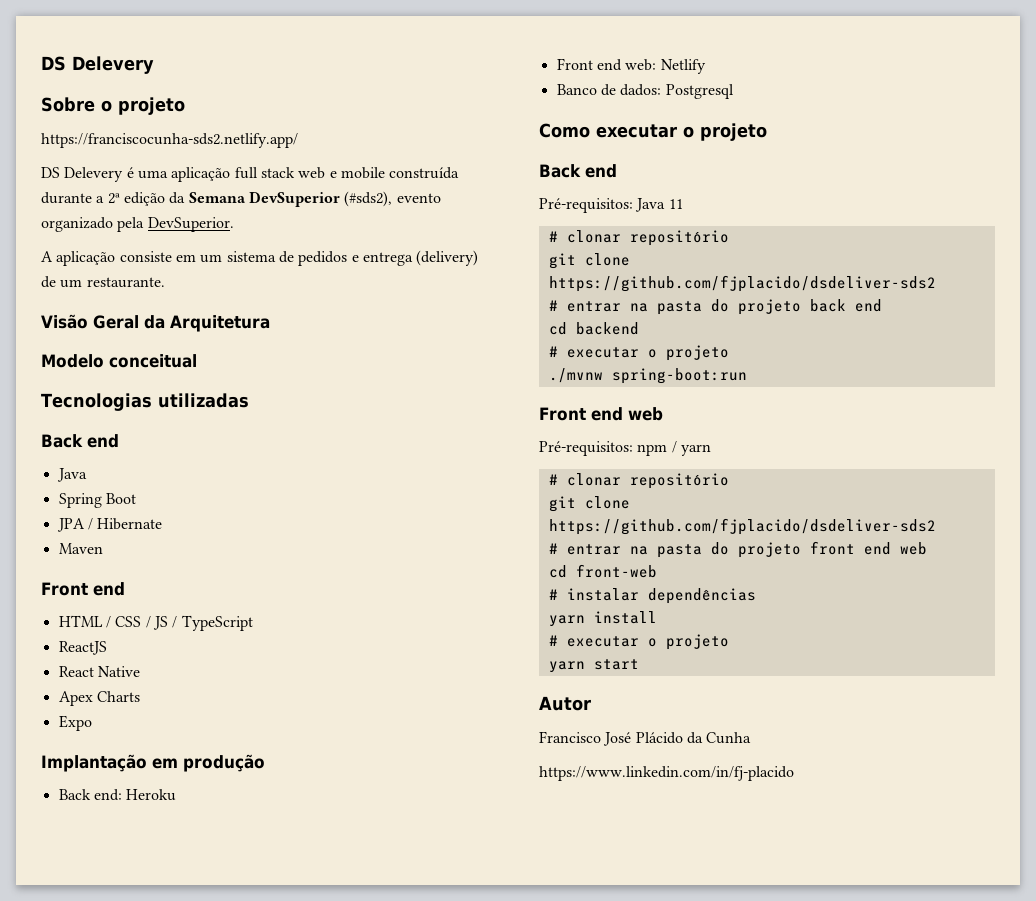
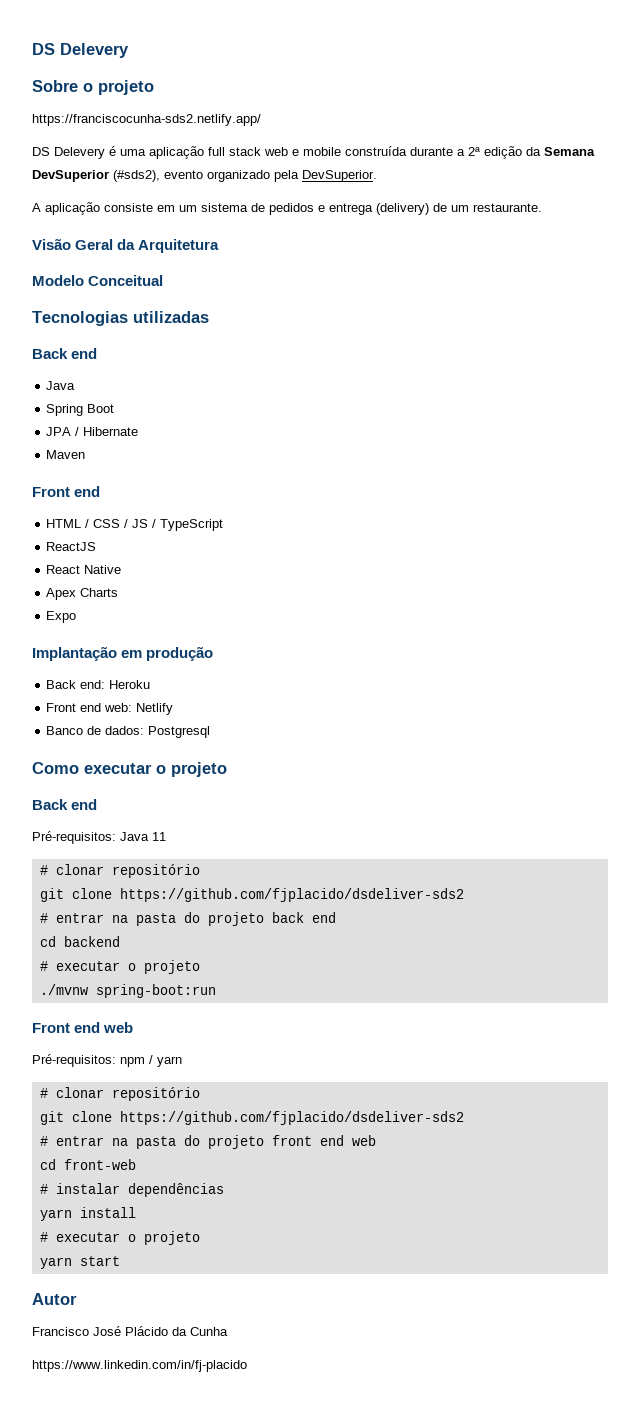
[109,354,197,368] conceitual -> [88,275,164,286] Conceitual

